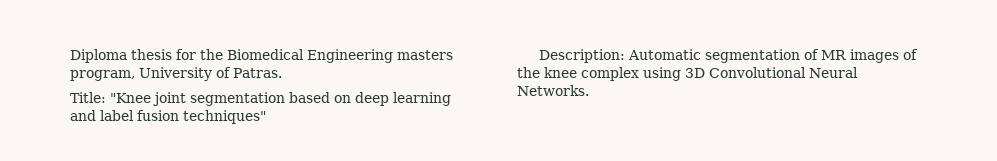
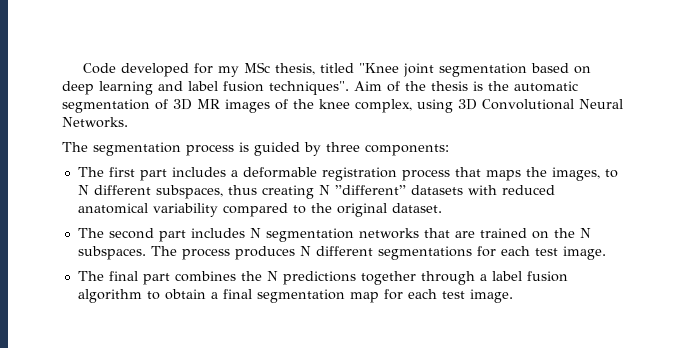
[70,49,453,63] [70,67,282,81] [70,92,106,103] Diploma thesis for the Biomedical Engineering masters program, University of Patras. // Title: -> [82,62,354,77] Code developed for my MSc thesis, titled
[183,110,266,124] [538,49,701,63] techniques" // Description: Automatic -> [269,81,578,95] techniques". Aim of the thesis is the automatic
(819, 54) none -> [173,99,192,110] 3D
[581,67,639,81] complex -> [355,99,412,113] complex,
(589, 90) none -> [62,142,449,156] [77,167,618,181] [77,185,555,199] [77,203,442,217] [77,228,591,242] [77,246,606,260] [77,271,568,285] [77,289,513,303] // The segmentation process is guided by three components: // The first part includes a deformable registration process that maps the images, to N different subspaces, thus creating N ”different” datasets with reduced anatomical variability compared to the original dataset. // The second part includes N segmentation networks that are trained on the N subspaces. The process produces N different segmentations for each test image. // The final part combines the N predictions together through a label fusion algorithm to obtain a final segmentation map for each test image.

